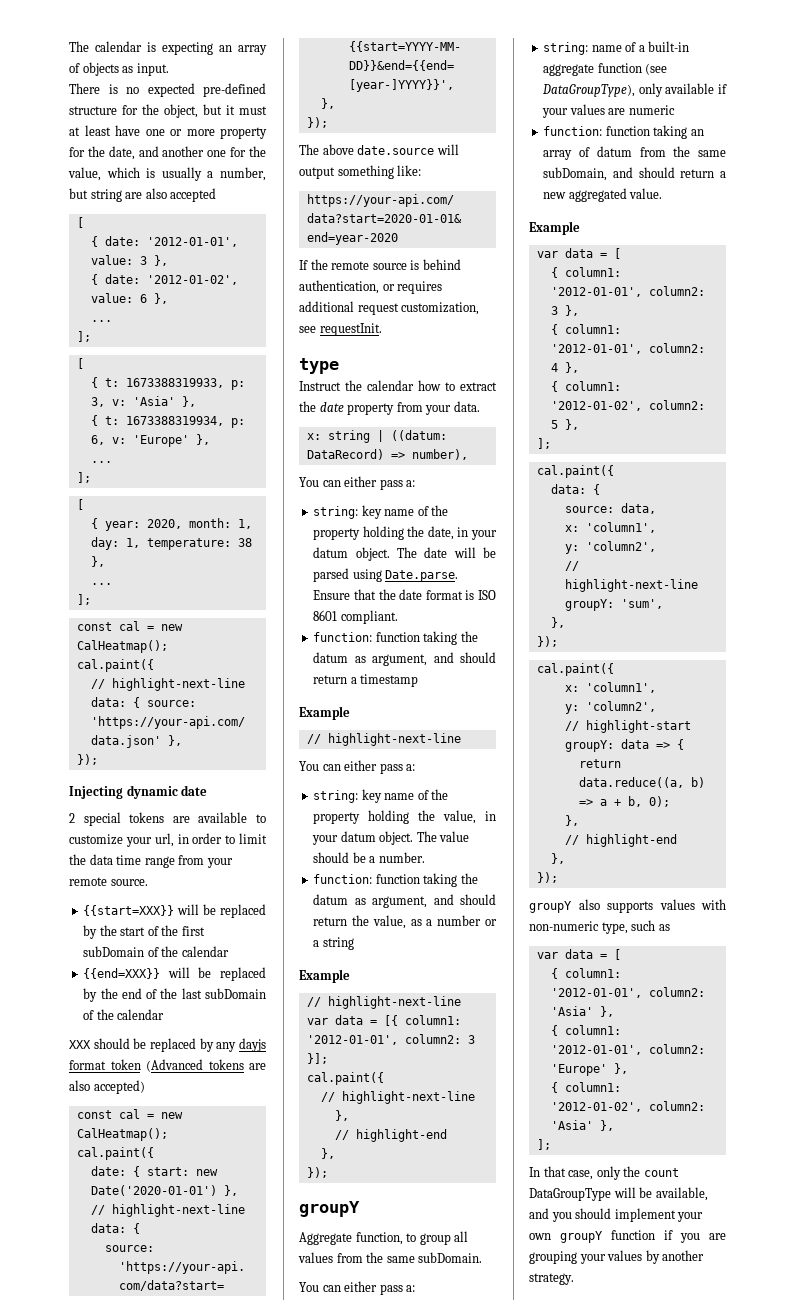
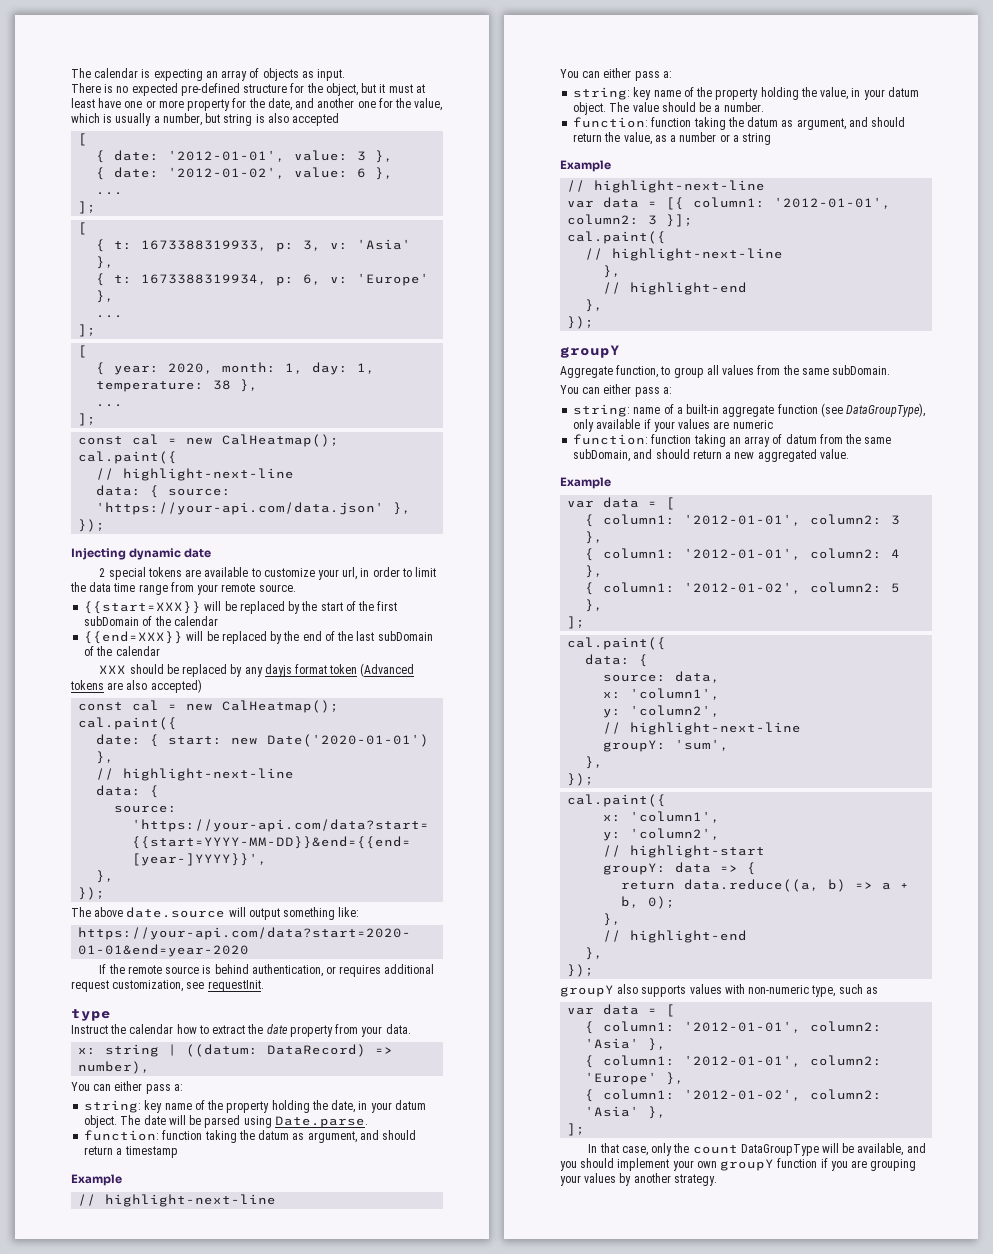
[125,192,143,199] are -> [255,114,265,123] is
[313,589,496,600] [313,610,398,624] Ensure that the date format is ISO 8601 compliant. -> (368, 1122) none

